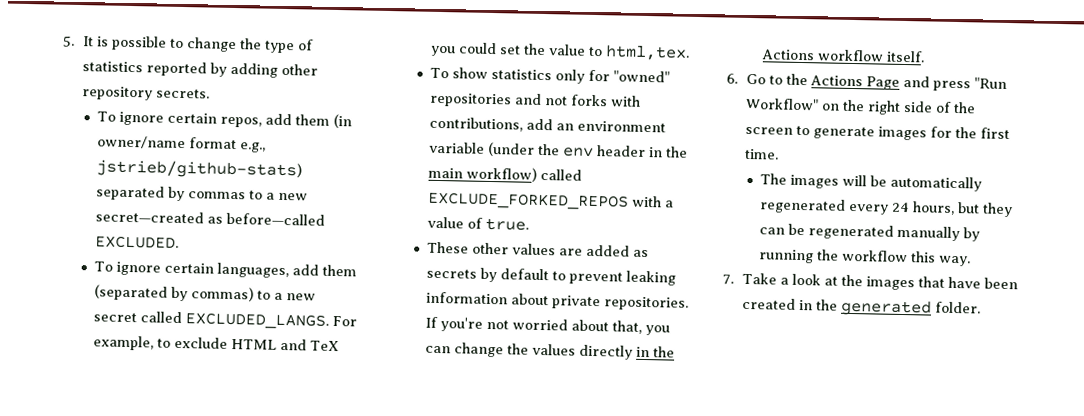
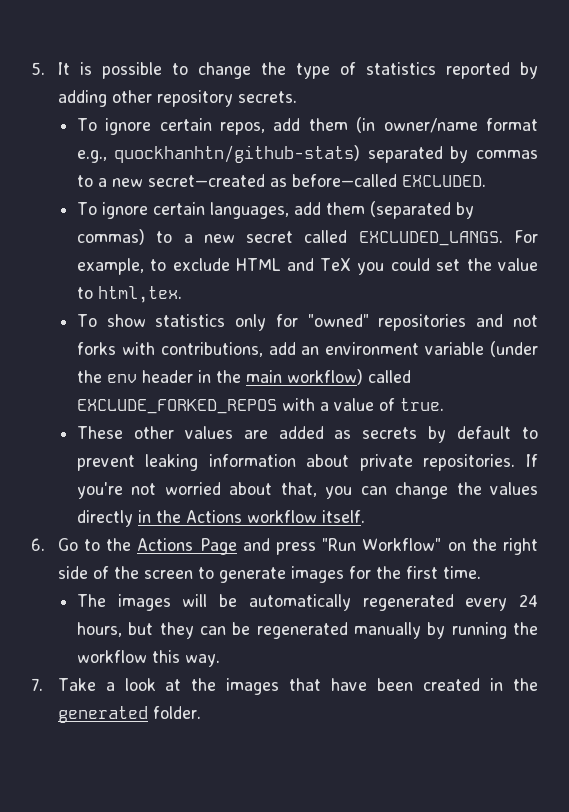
[96,159,303,180] jstrieb/github-stats) -> [114,145,361,163] quockhanhtn/github-stats)

